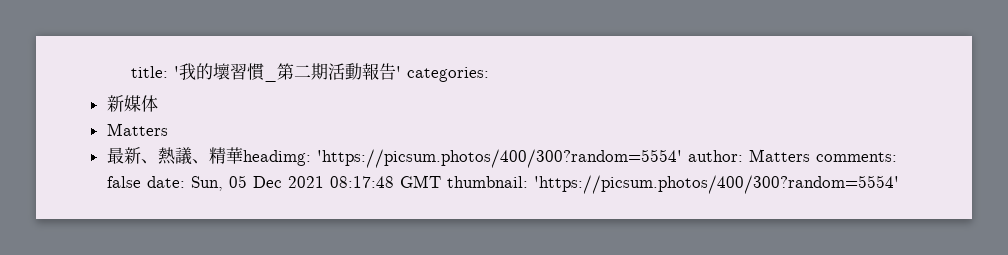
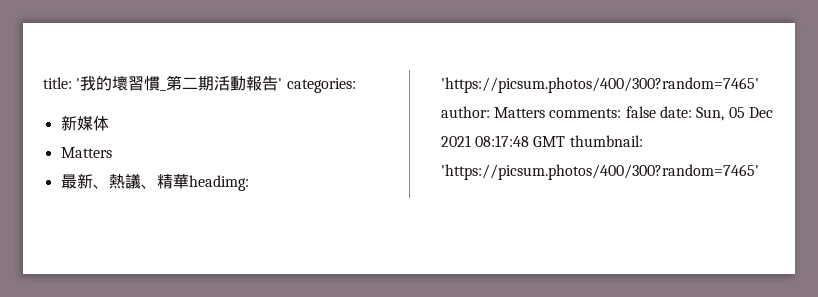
[316,149,682,168] 'https://picsum.photos/400/300?random=5554' -> [440,77,759,93] 'https://picsum.photos/400/300?random=7465'
[533,175,899,194] 'https://picsum.photos/400/300?random=5554' -> [440,164,759,180] 'https://picsum.photos/400/300?random=7465'

